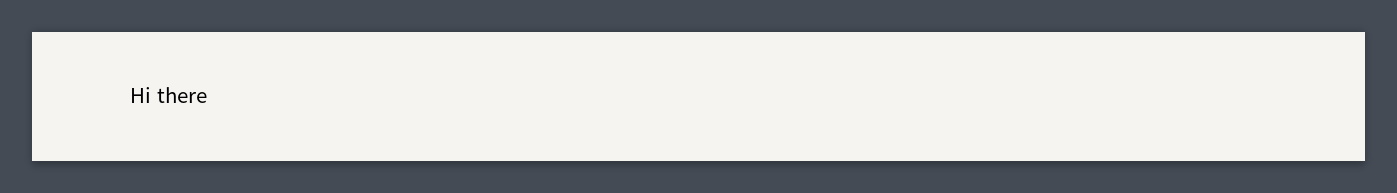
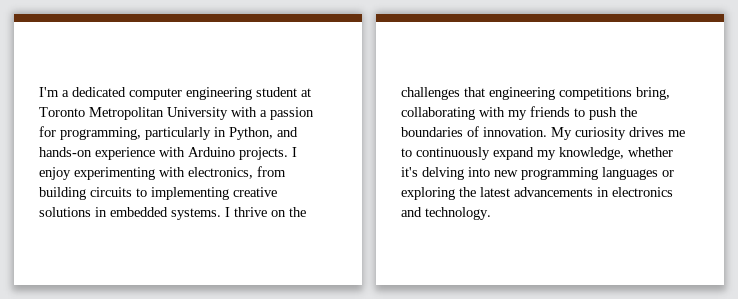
[130,87,207,103] Hi there -> [39,87,311,100] [39,107,314,120] [39,126,298,140] [39,147,297,160] [39,166,286,180] [39,187,277,200] [39,207,306,220] [401,87,670,100] [401,106,637,120] [401,126,685,140] [401,147,673,160] [401,167,674,180] [401,187,673,200] [401,207,491,220] I'm a dedicated computer engineering student at Toronto Metropolitan University with a passion for programming, particularly in Python, and hands-on experience with Arduino projects. I enjoy experimenting with electronics, from building circuits to implementing creative solutions in embedded systems. I thrive on the challenges that engineering competitions bring, collaborating with my friends to push the boundaries of innovation. My curiosity drives me to continuously expand my knowledge, whether it's delving into new programming languages or exploring the latest advancements in electronics and technology.

